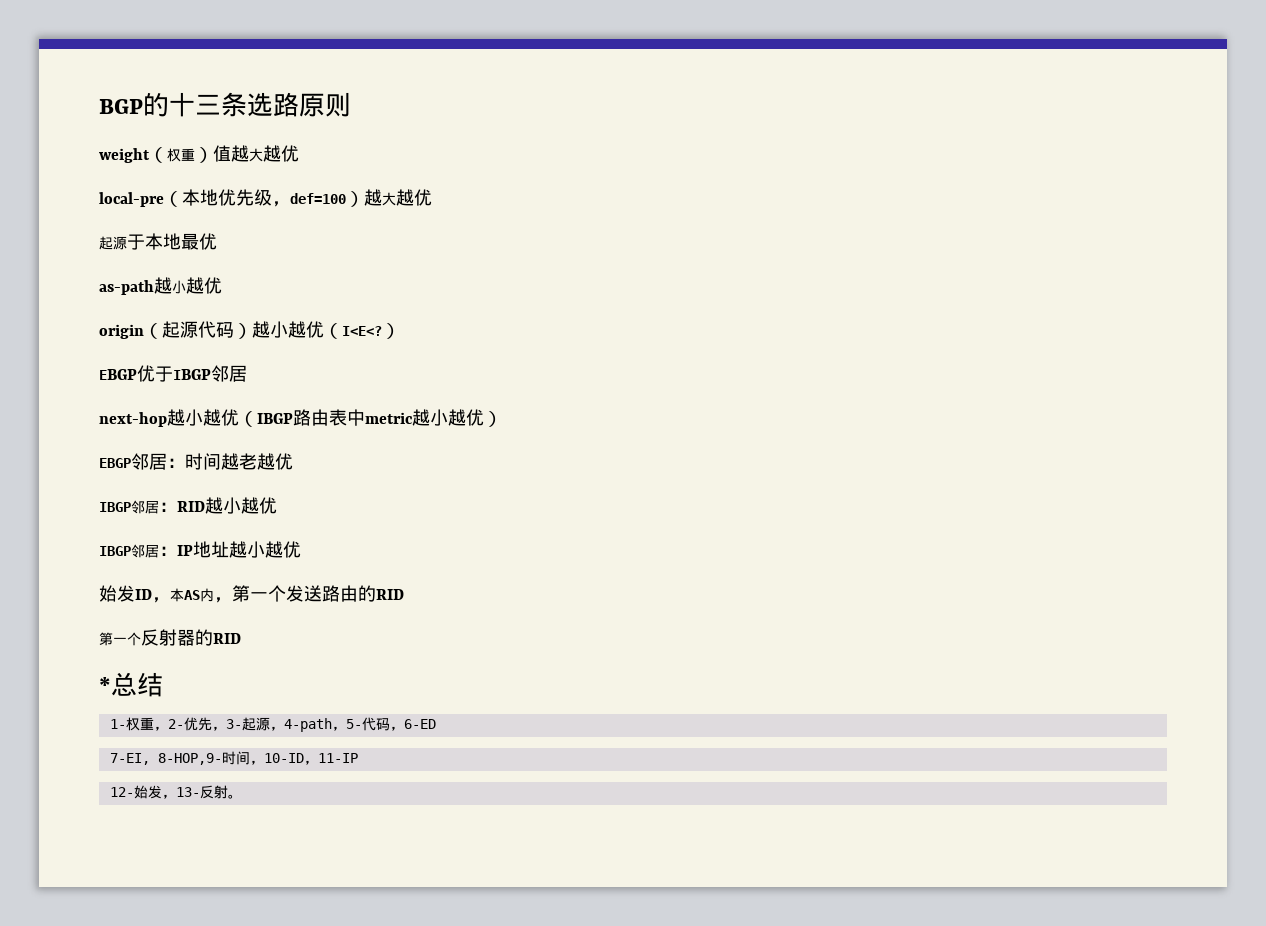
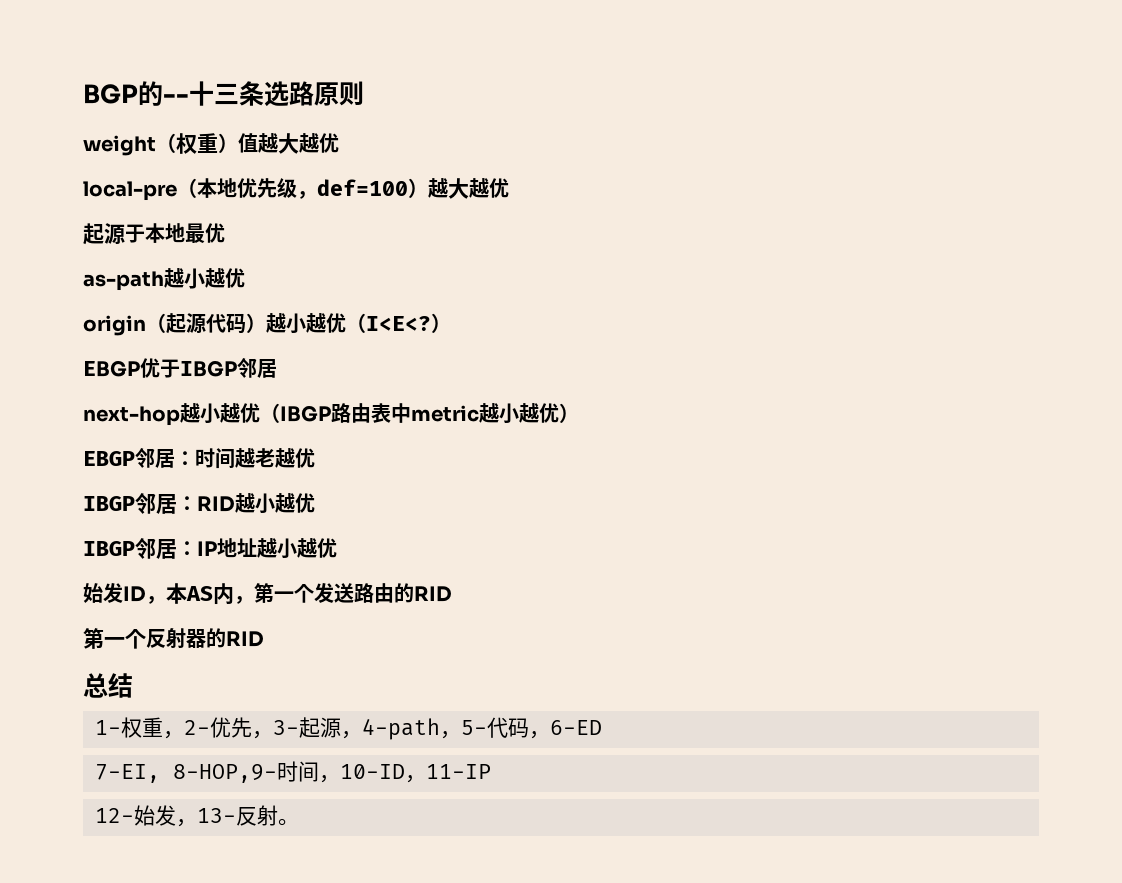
(169, 104) none -> [163,94,189,103] --
[99,677,111,694] * -> (264, 639) none

